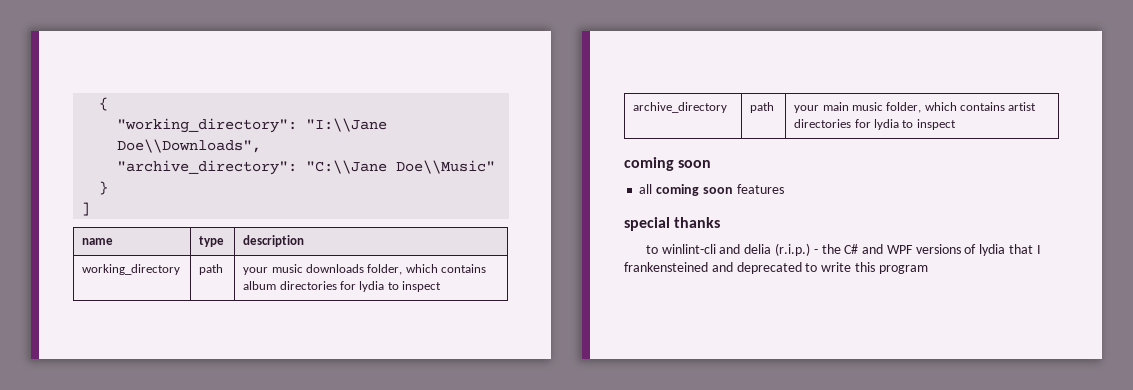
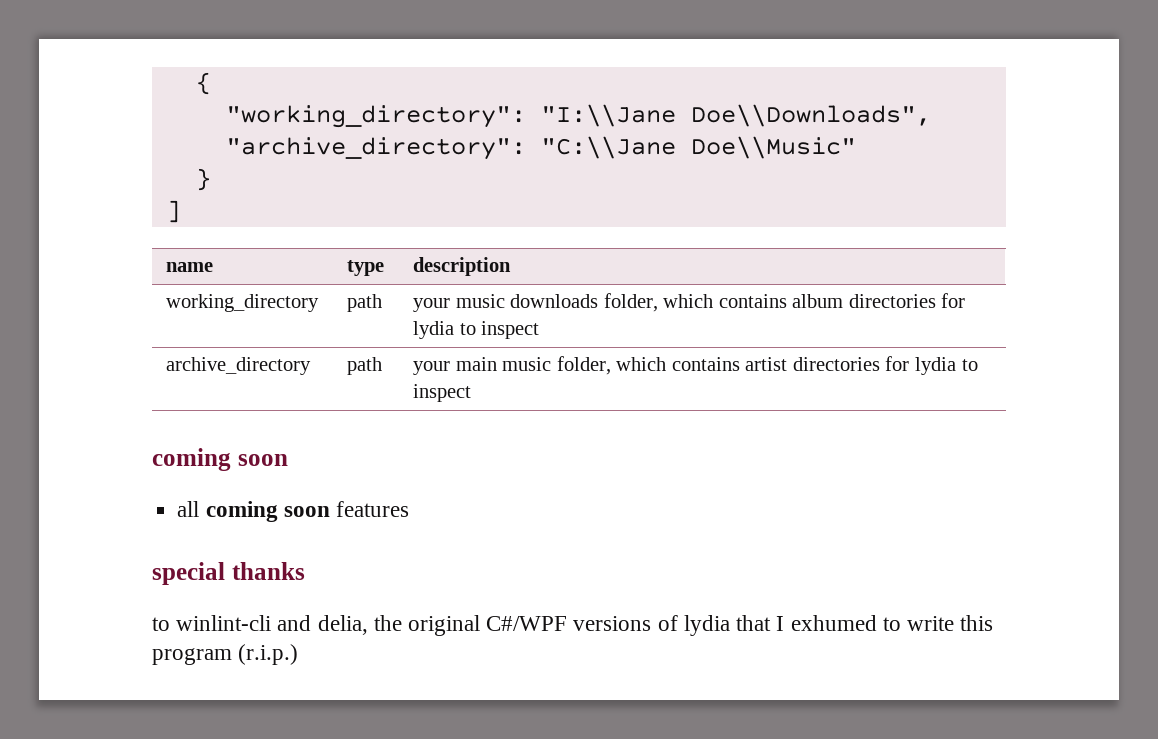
[744,243,913,256] delia (r.i.p.) - the C# and WPF -> [317,615,568,636] delia, the original C#/WPF
[624,262,802,274] frankensteined and deprecated -> [790,615,877,631] exhumed
(928, 269) none -> [238,644,299,665] (r.i.p.)

